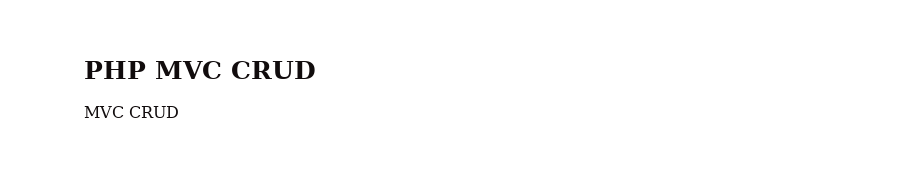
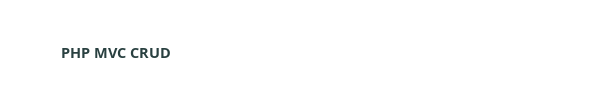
[84,106,179,118] // MVC CRUD -> (171, 53) none

